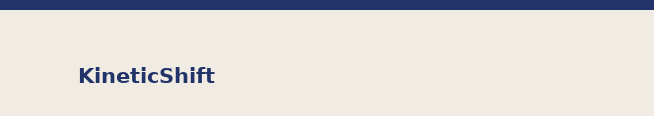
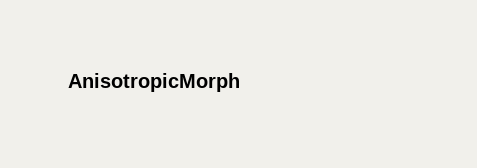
[78,67,215,83] KineticShift -> [68,73,240,92] AnisotropicMorph

